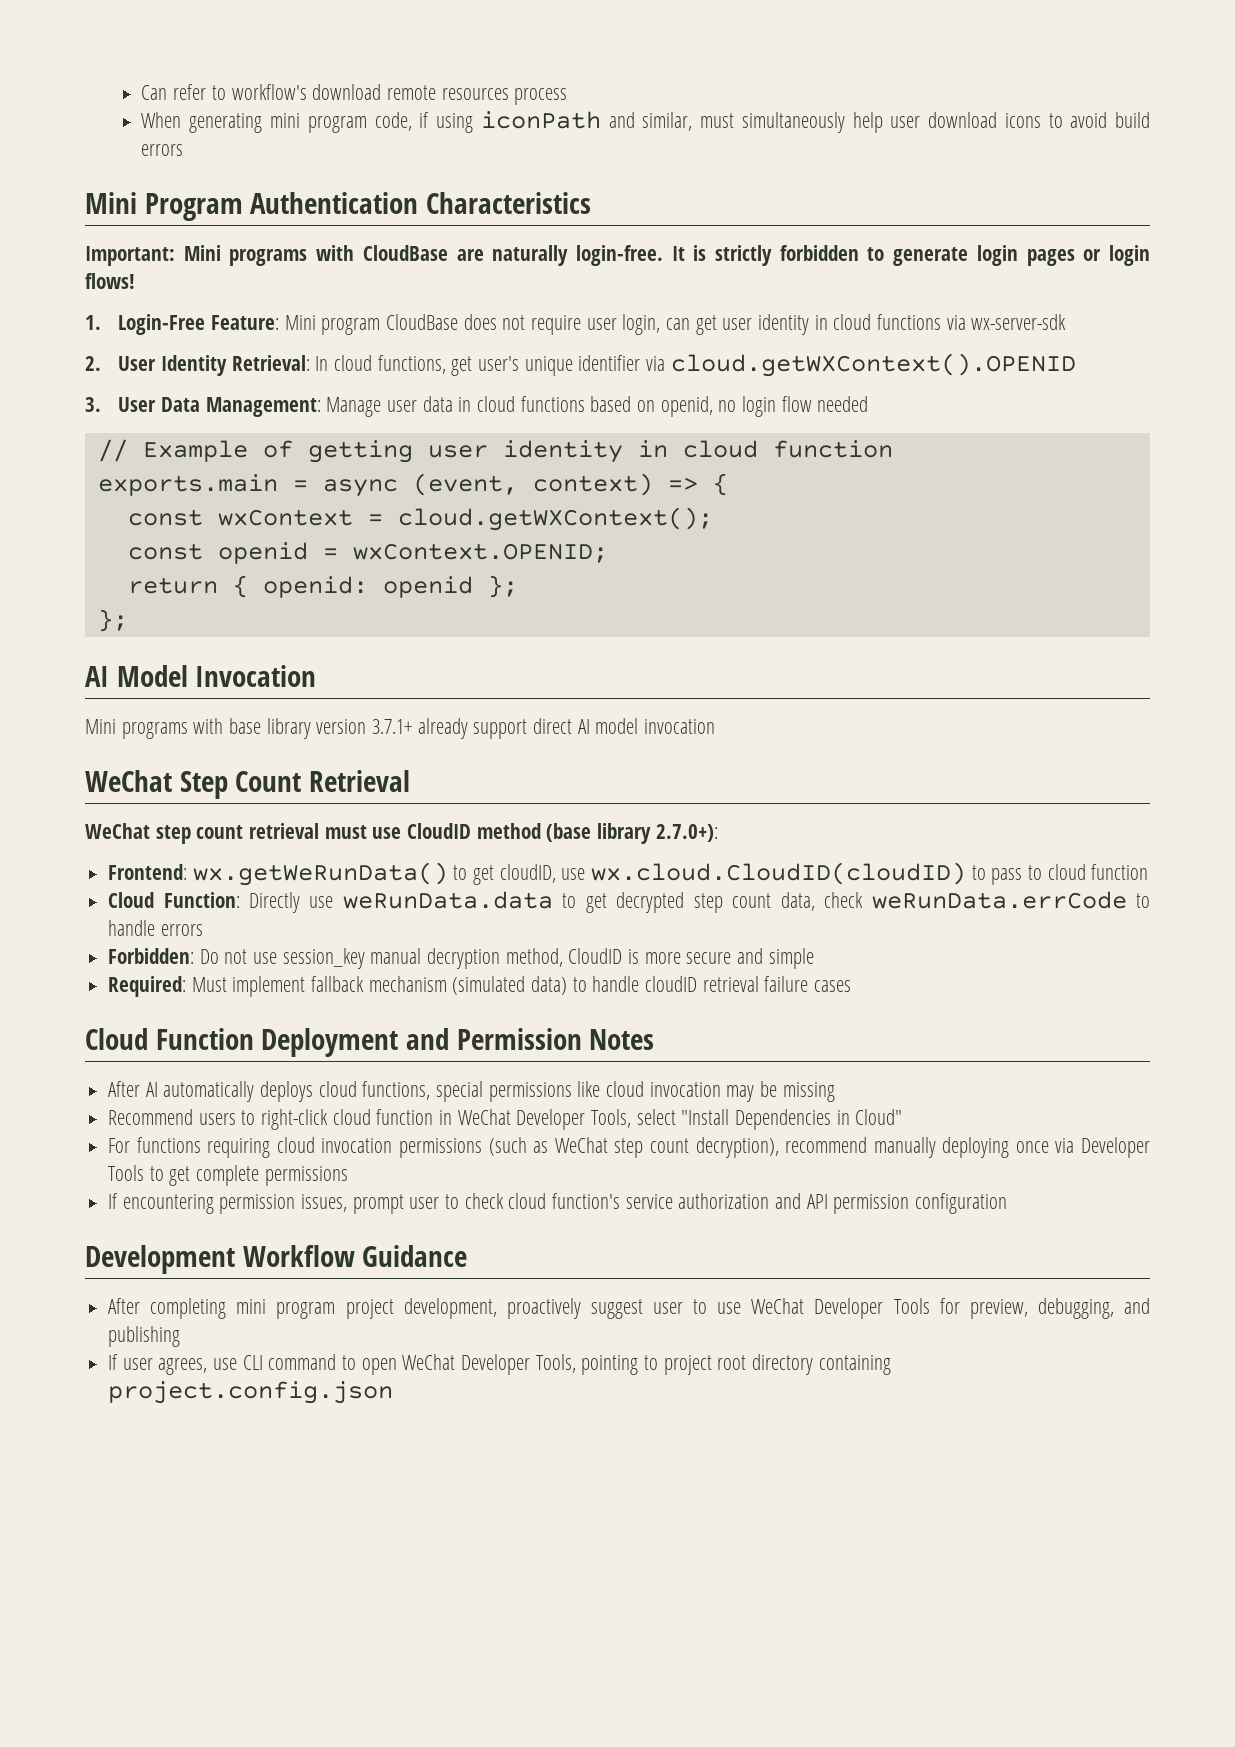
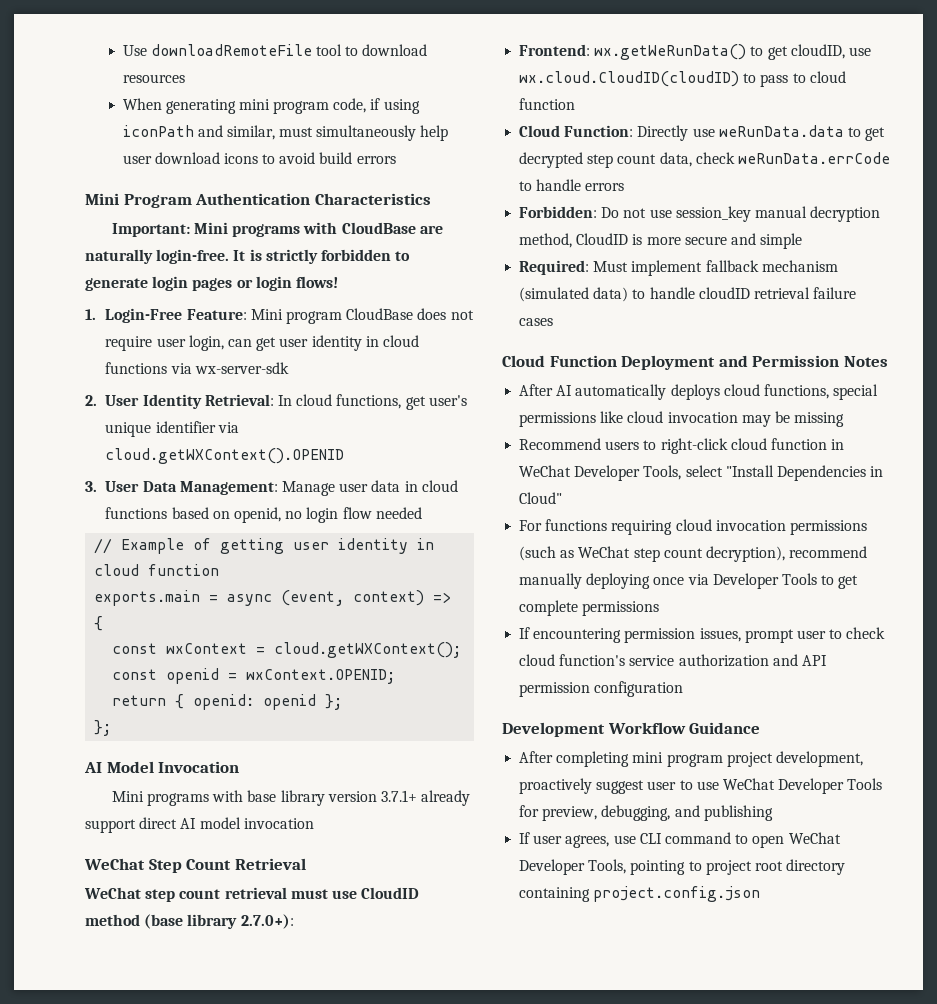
[141,84,436,100] Can refer to workflow's download remote -> [122,44,428,56] Use downloadRemoteFile tool to download
[514,88,568,105] process -> (185, 78) none

